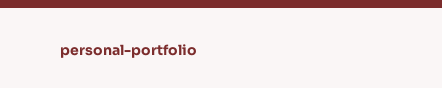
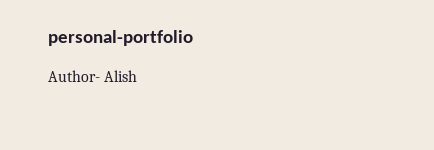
(197, 51) none -> [48,70,138,82] // Author- Alish

